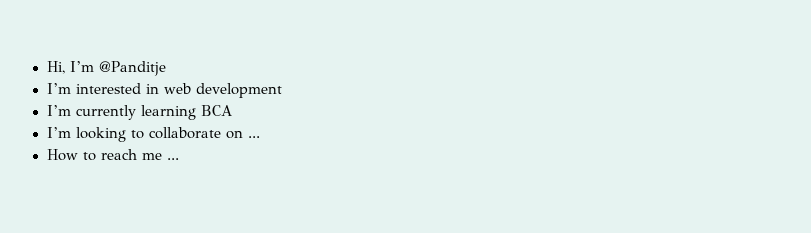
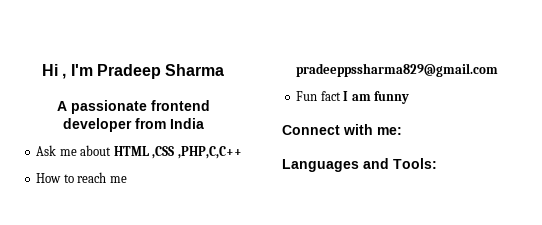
[46,61,166,76] [46,83,282,98] [46,105,232,120] [46,127,260,142] [46,149,179,161] Hi, I’m @Panditje // I’m interested in web development // I’m currently learning BCA // I’m looking to collaborate on ... // How to reach me ... -> [41,64,225,79] [56,100,210,114] [62,118,204,132] [36,145,242,159] [36,172,127,183] [296,63,499,77] [296,91,410,104] [282,124,402,135] [282,158,437,172] Hi , I'm Pradeep Sharma // A passionate frontend developer from India // Ask me about HTML ,CSS ,PHP,C,C++ // How to reach me pradeeppssharma829@gmail.com // Fun fact I am funny // Connect with me: // Languages and Tools:

